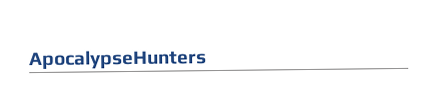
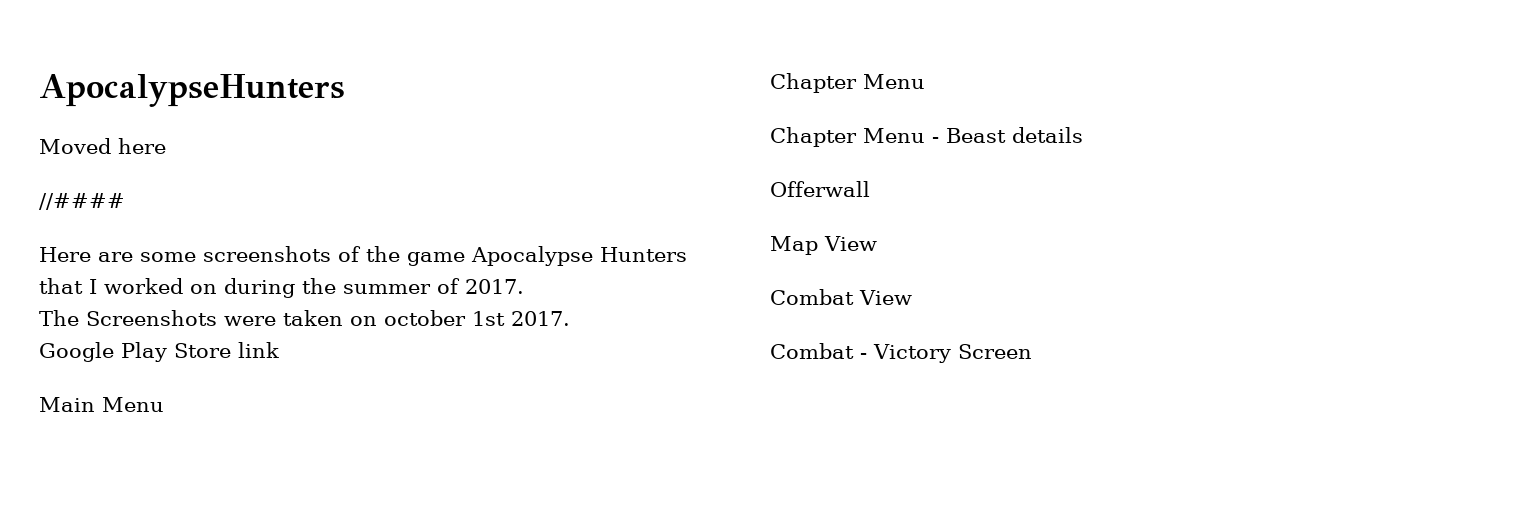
(207, 59) none -> [39,138,166,154] [39,193,125,210] [39,246,687,266] [39,278,524,298] [39,310,570,326] [39,342,279,362] [39,397,164,412] [770,73,925,93] [770,127,1083,147] [770,181,870,197] [770,236,877,255] [770,289,912,305] [770,343,1032,363] // Moved here // //#### // Here are some screenshots of the game Apocalypse Hunters that I worked on during the summer of 2017. // The Screenshots were taken on october 1st 2017. // Google Play Store link // Main Menu // Chapter Menu // Chapter Menu - Beast details // Offerwall // Map View // Combat View // Combat - Victory Screen

